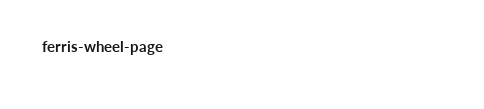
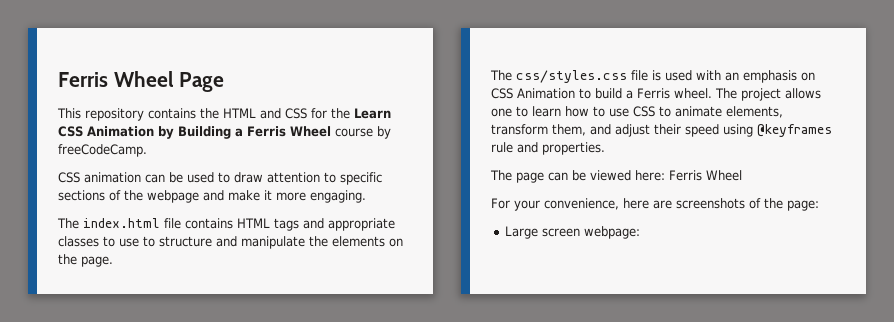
[42,41,163,55] ferris-wheel-page -> [58,71,225,92] [57,108,391,121] [58,126,391,139] [58,144,147,157] [58,172,382,185] [58,190,366,203] [57,218,395,231] [58,236,403,249] [58,254,113,267] [490,70,815,83] [491,88,821,101] [491,106,783,118] [491,124,832,137] [491,142,605,155] [490,170,742,183] [491,198,819,211] [505,226,641,239] Ferris Wheel Page // This repository contains the HTML and CSS for the Learn CSS Animation by Building a Ferris Wheel course by freeCodeCamp. // CSS animation can be used to draw attention to specific sections of the webpage and make it more engaging. // The index.html file contains HTML tags and appropriate classes to use to structure and manipulate the elements on the page. // The css/styles.css file is used with an emphasis on CSS Animation to build a Ferris wheel. The project allows one to learn how to use CSS to animate elements, transform them, and adjust their speed using @keyframes rule and properties. // The page can be viewed here: Ferris Wheel // For your convenience, here are screenshots of the page: // Large screen webpage:

